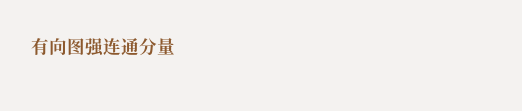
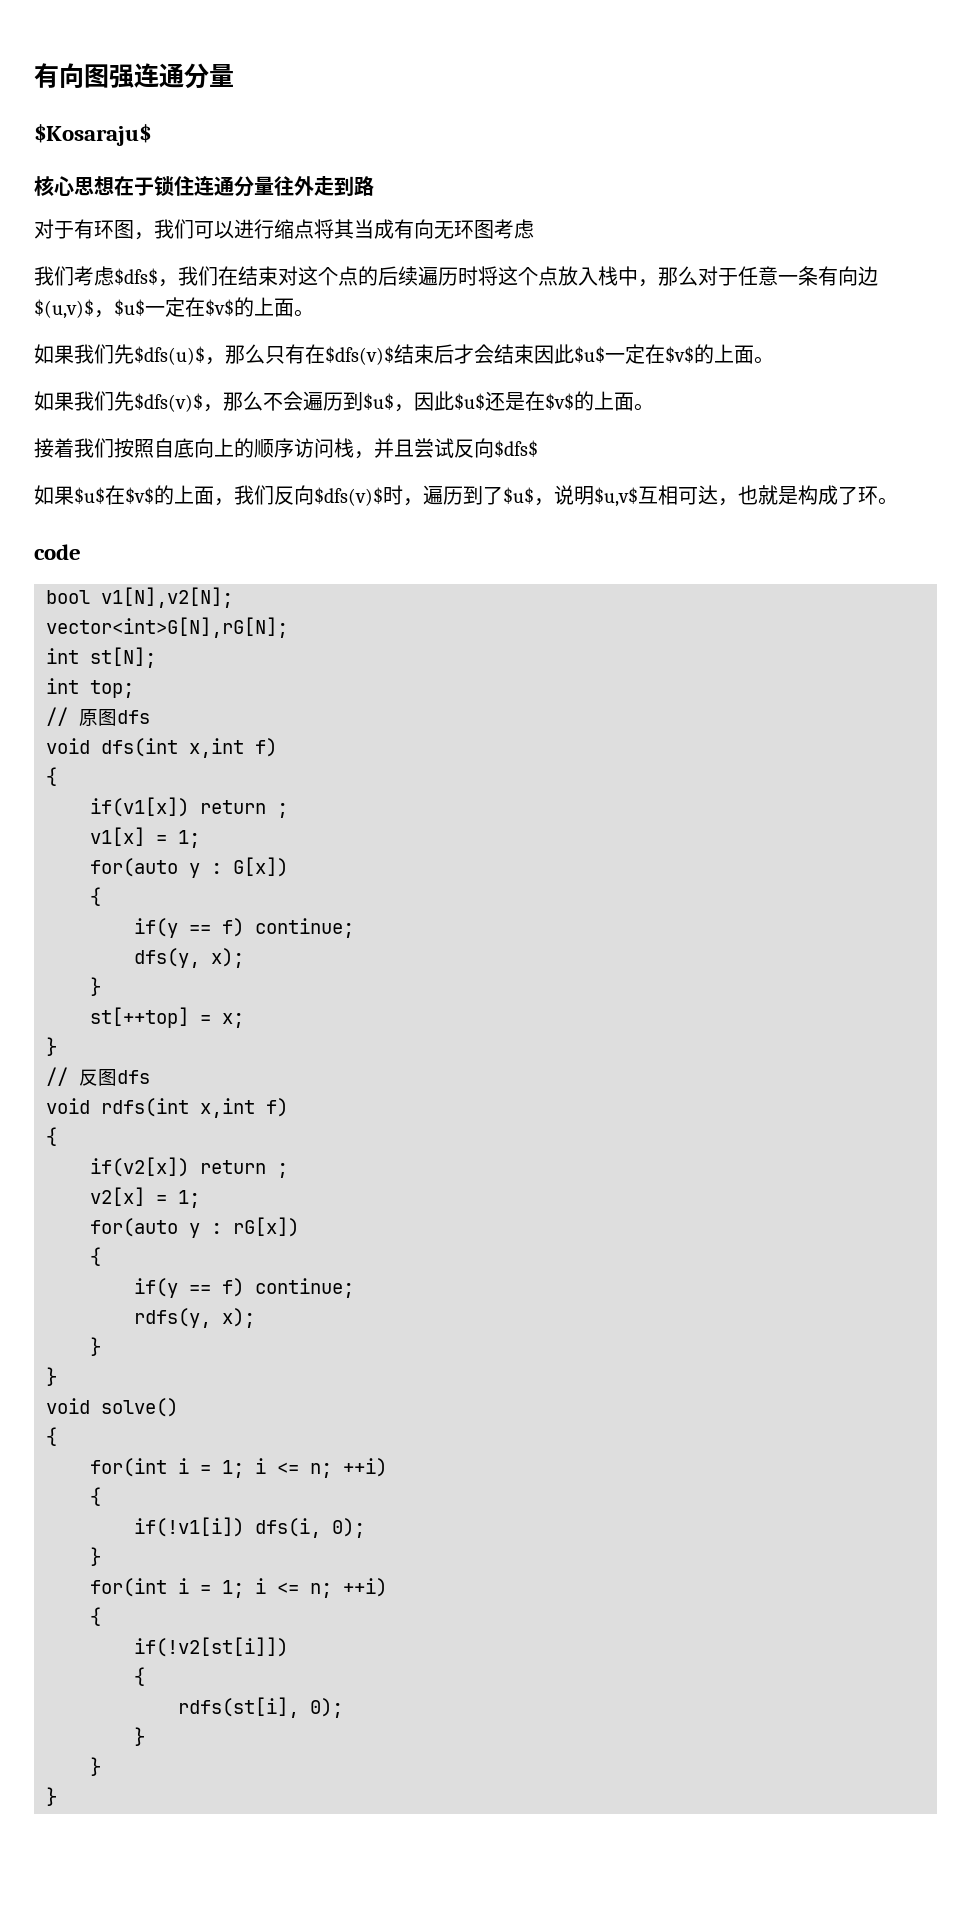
(175, 46) none -> [34,124,151,146] [34,176,374,197] [34,219,534,240] [34,266,878,287] [34,297,314,319] [34,344,774,365] [34,391,654,412] [34,438,538,459] [34,485,898,507] [34,544,81,560] [46,587,233,608] [46,617,288,638] [46,647,156,668] [46,678,134,698] [46,707,150,726] [46,738,277,758] [46,767,57,786] [90,797,288,818] [90,827,200,848] [90,857,288,878] [90,887,101,906] [134,918,354,938] [134,948,244,968] [90,977,101,996] [90,1007,244,1028] [46,1037,57,1056] [46,1067,150,1086] [46,1098,288,1118] [46,1127,57,1146] [90,1157,288,1178] [90,1187,200,1208] [90,1217,299,1238] [90,1247,101,1266] [134,1278,354,1298] [134,1308,255,1328] [90,1337,101,1356] [46,1367,57,1386] [46,1398,178,1417] [46,1427,57,1446] [90,1458,387,1478] [90,1487,101,1506] [134,1517,365,1538] [90,1547,101,1566] [90,1578,387,1598] [90,1607,101,1626] [134,1637,288,1657] [134,1667,145,1686] [178,1697,343,1718] [134,1727,145,1746] [90,1757,101,1776] [46,1787,57,1806] // $Kosaraju$ // 核心思想在于锁住连通分量往外走到路 // 对于有环图，我们可以进行缩点将其当成有向无环图考虑 // 我们考虑$dfs$，我们在结束对这个点的后续遍历时将这个点放入栈中，那么对于任意一条有向边$(u,v)$，$u$一定在$v$的上面。 // 如果我们先$dfs(u)$，那么只有在$dfs(v)$结束后才会结束因此$u$一定在$v$的上面。 // 如果我们先$dfs(v)$，那么不会遍历到$u$，因此$u$还是在$v$的上面。 // 接着我们按照自底向上的顺序访问栈，并且尝试反向$dfs$ // 如果$u$在$v$的上面，我们反向$dfs(v)$时，遍历到了$u$，说明$u,v$互相可达，也就是构成了环。 // code // bool v1[N],v2[N]; // vector<int>G[N],rG[N]; // int st[N]; // int top; // // 原图dfs // void dfs(int x,int f) // { // if(v1[x]) return ; // v1[x] = 1; // for(auto y : G[x]) // { // if(y == f) continue; // dfs(y, x); // } // st[++top] = x; // } // // 反图dfs // void rdfs(int x,int f) // { // if(v2[x]) return ; // v2[x] = 1; // for(auto y : rG[x]) // { // if(y == f) continue; // rdfs(y, x); // } // } // void solve() // { // for(int i = 1; i <= n; ++i) // { // if(!v1[i]) dfs(i, 0); // } // for(int i = 1; i <= n; ++i) // { // if(!v2[st[i]]) // { // rdfs(st[i], 0); // } // } // }

